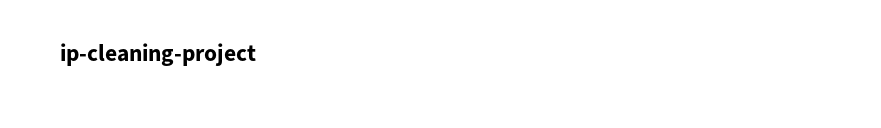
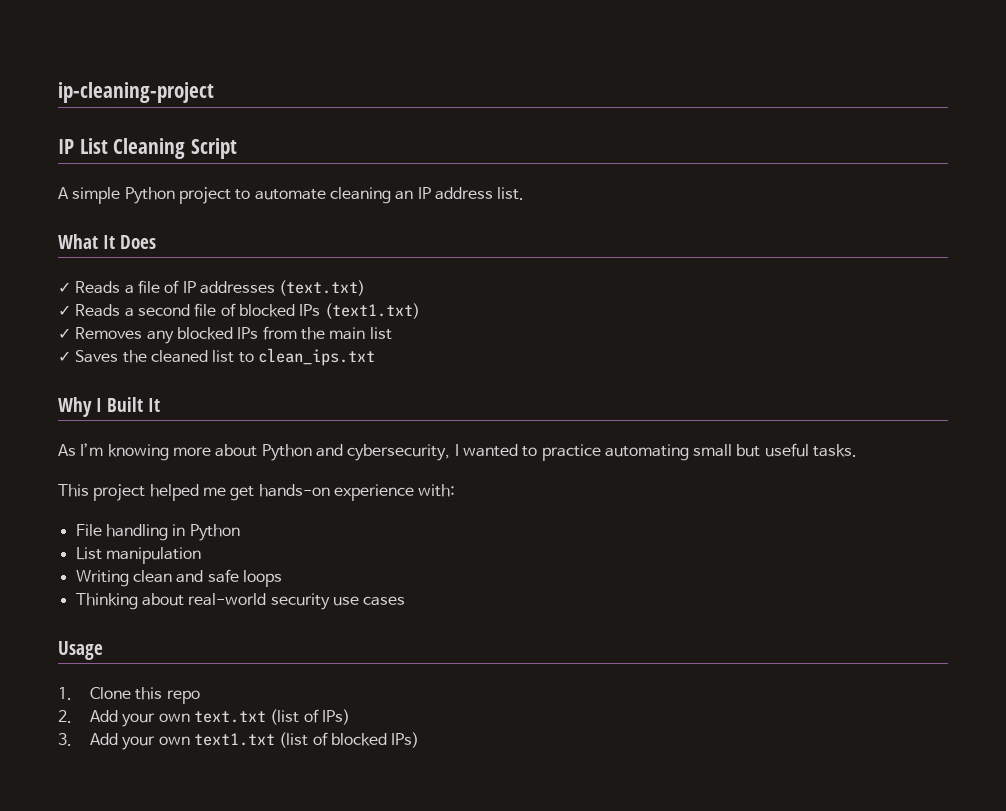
(256, 54) none -> [58,138,237,159] [58,187,525,204] [58,234,157,249] [58,280,366,296] [58,303,420,319] [58,326,392,344] [58,348,375,366] [58,397,161,417] [58,443,858,461] [58,484,456,501] [75,524,240,541] [75,547,201,564] [75,569,282,587] [75,593,406,610] [58,641,103,660] [58,687,200,704] [58,709,350,727] [58,732,420,750] // IP List Cleaning Script // A simple Python project to automate cleaning an IP address list. // What It Does // ✓ Reads a file of IP addresses (text.txt) // ✓ Reads a second file of blocked IPs (text1.txt) // ✓ Removes any blocked IPs from the main list // ✓ Saves the cleaned list to clean_ips.txt // Why I Built It // As I’m knowing more about Python and cybersecurity, I wanted to practice automating small but useful tasks. // This project helped me get hands-on experience with: // File handling in Python // List manipulation // Writing clean and safe loops // Thinking about real-world security use cases // Usage // 1. Clone this repo // 2. Add your own text.txt (list of IPs) // 3. Add your own text1.txt (list of blocked IPs)

